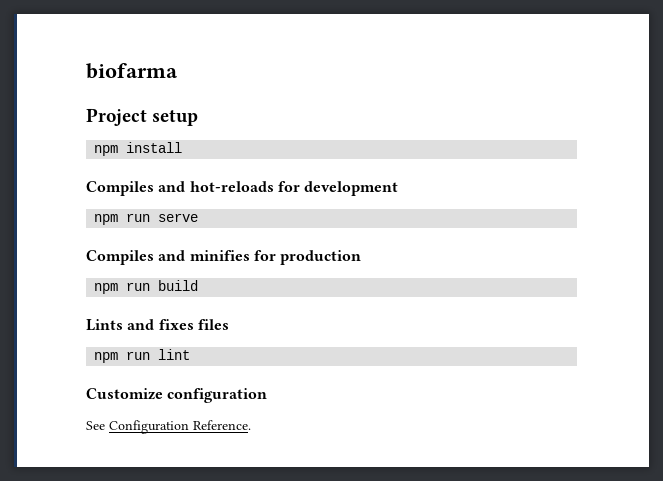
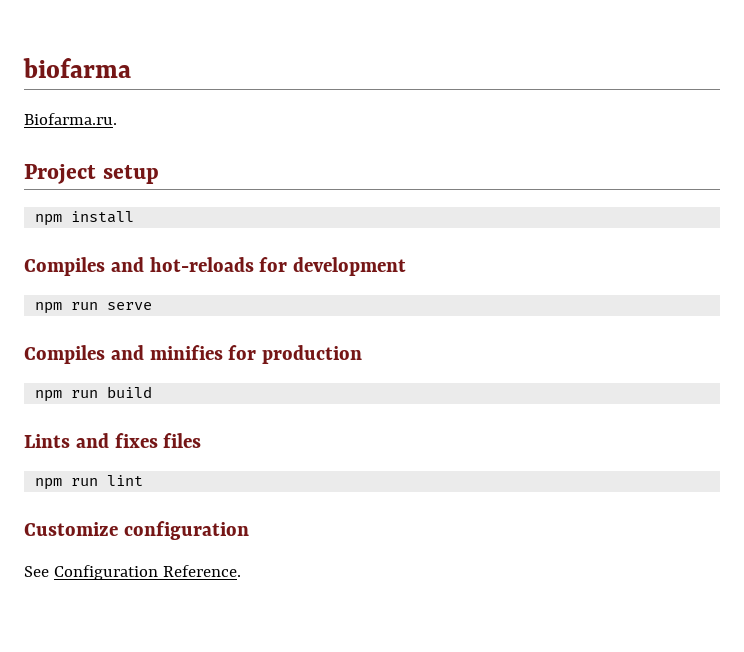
(178, 71) none -> [24,113,117,125] // Biofarma.ru.

